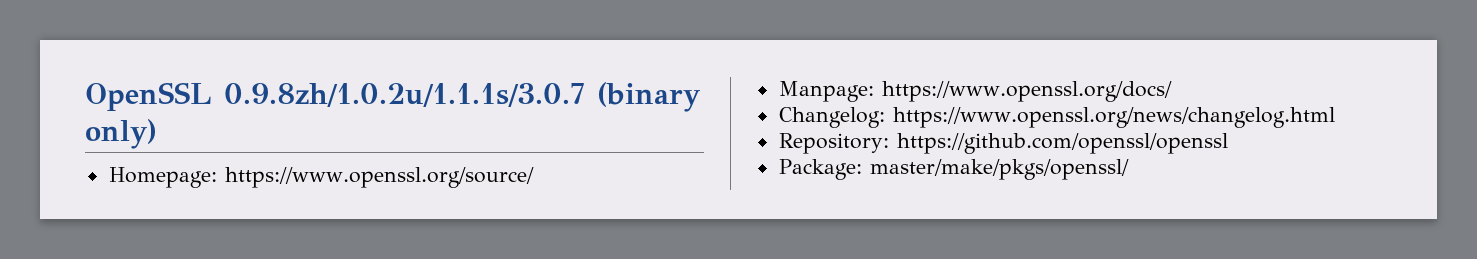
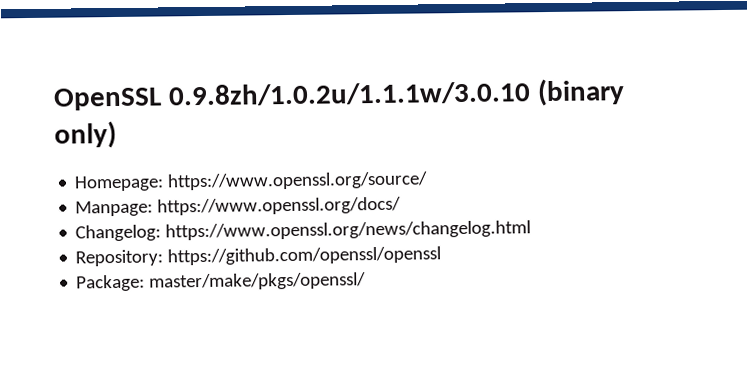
[224,83,585,107] 0.9.8zh/1.0.2u/1.1.1s/3.0.7 -> [167,81,531,107] 0.9.8zh/1.0.2u/1.1.1w/3.0.10

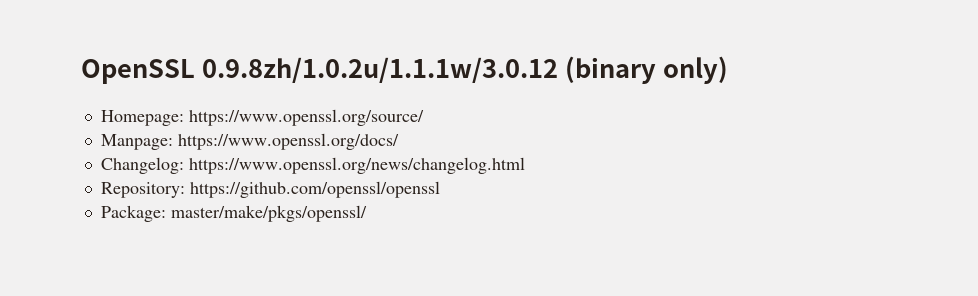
[167,81,531,107] 0.9.8zh/1.0.2u/1.1.1w/3.0.10 -> [201,57,558,83] 0.9.8zh/1.0.2u/1.1.1w/3.0.12

